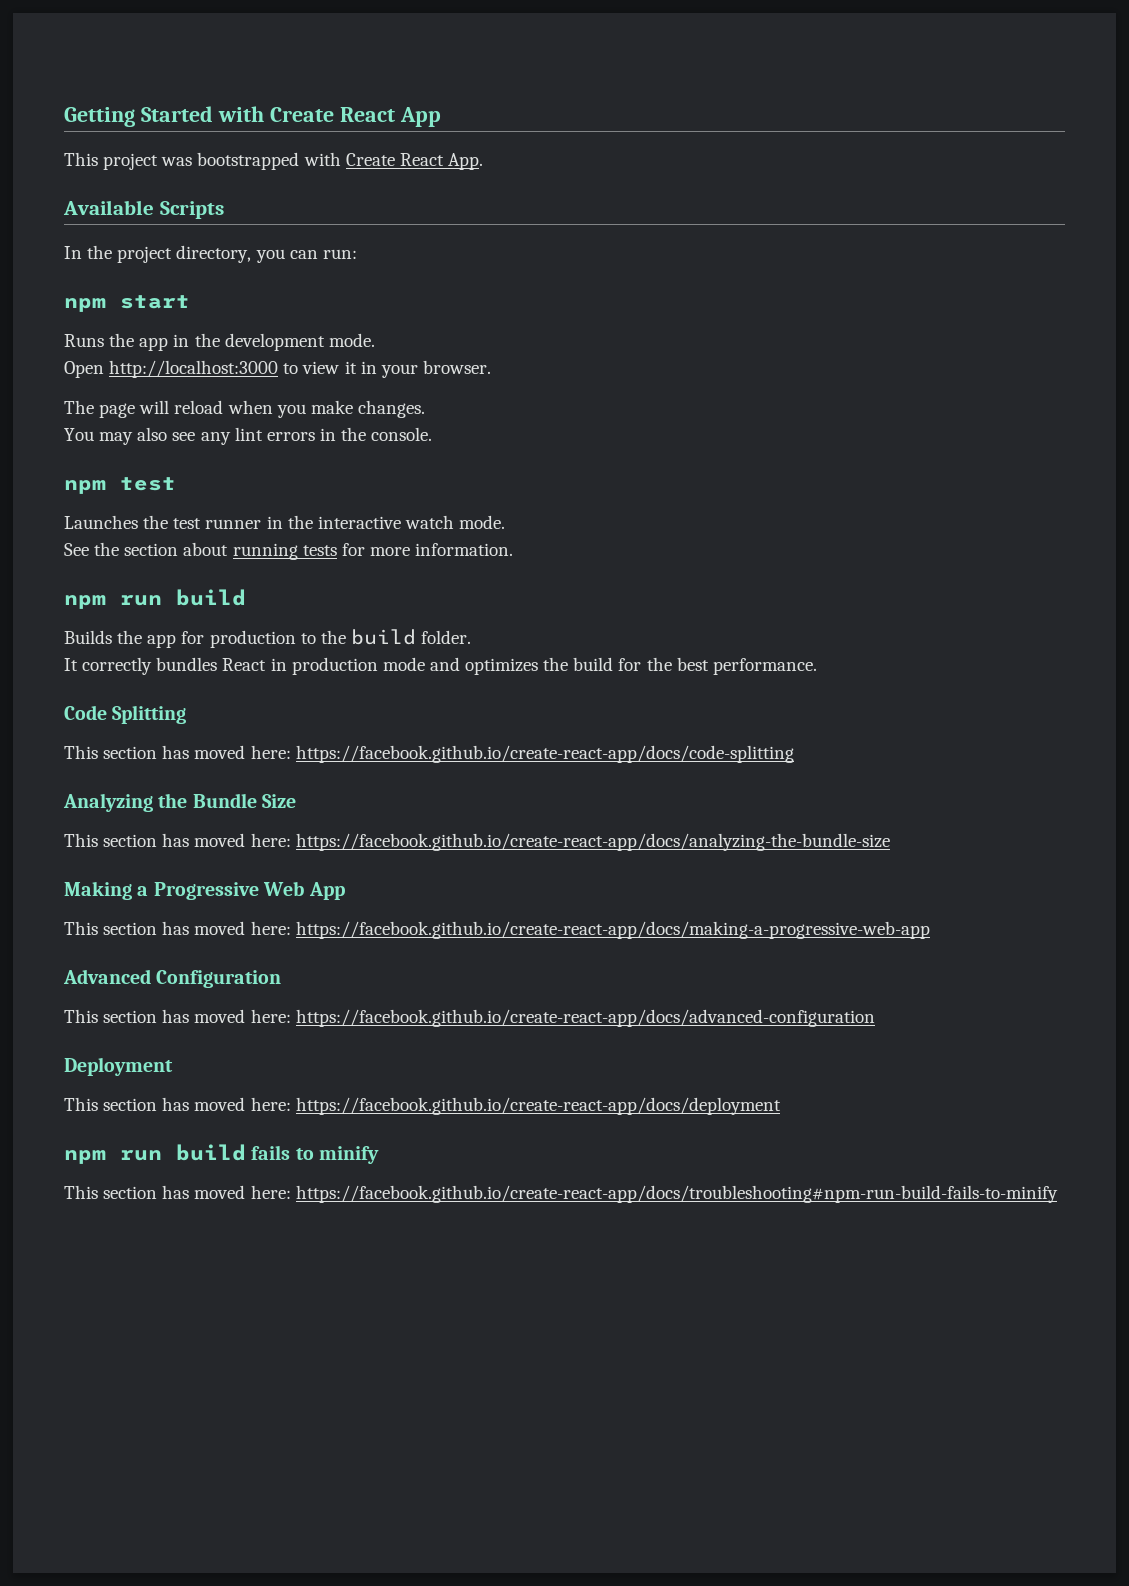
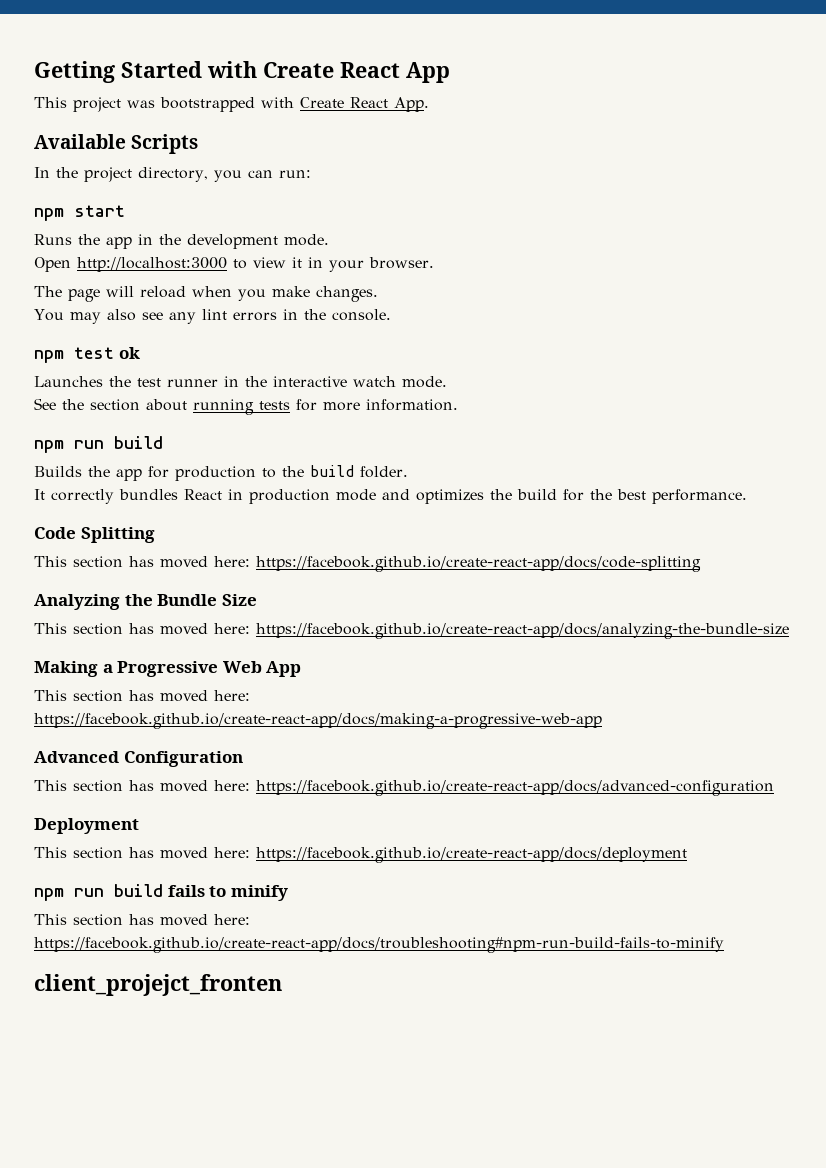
(176, 484) none -> [118,347,140,359] ok
(1058, 1194) none -> [34,974,282,996] // client_projejct_fronten

